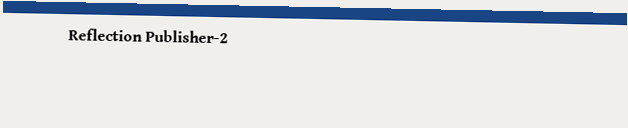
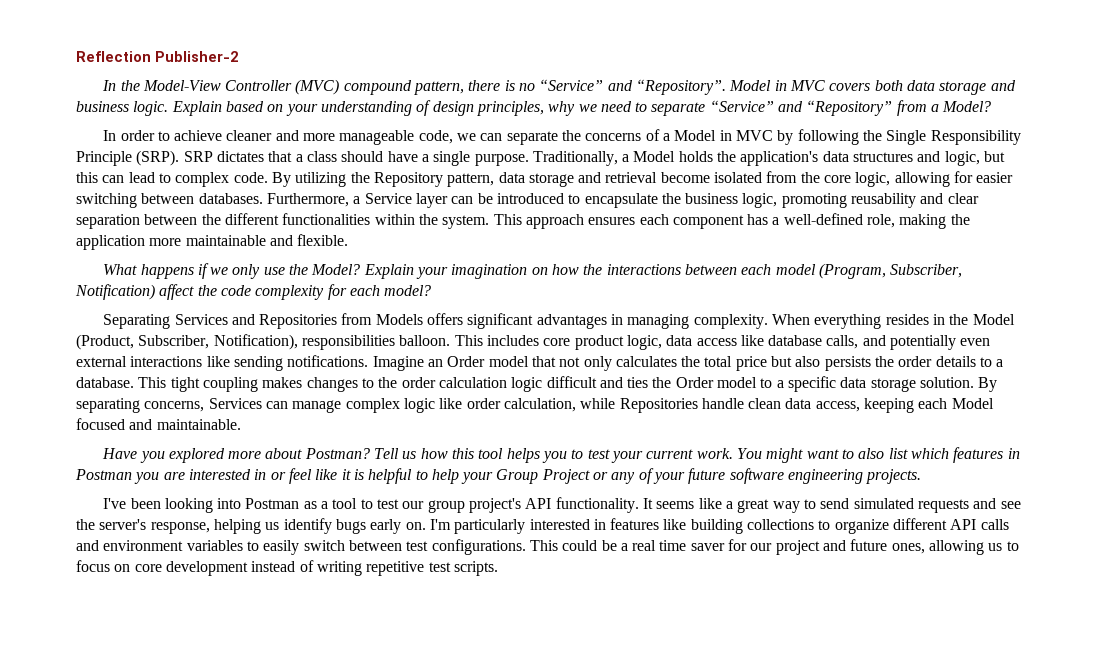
(229, 36) none -> [102,79,1016,95] [76,100,992,116] [103,129,1021,145] [76,150,1006,166] [76,171,1014,187] [76,193,979,208] [76,213,970,229] [76,234,349,250] [103,263,963,279] [75,284,432,300] [103,313,1015,329] [76,334,991,350] [76,355,1004,371] [76,376,998,392] [76,398,994,413] [76,418,241,430] [102,447,1020,463] [75,468,922,484] [103,497,1021,513] [76,518,1009,534] [76,539,1019,555] [76,560,498,576] // In the Model-View Controller (MVC) compound pattern, there is no “Service” and “Repository”. Model in MVC covers both data storage and business logic. Explain based on your understanding of design principles, why we need to separate “Service” and “Repository” from a Model? // In order to achieve cleaner and more manageable code, we can separate the concerns of a Model in MVC by following the Single Responsibility Principle (SRP). SRP dictates that a class should have a single purpose. Traditionally, a Model holds the application's data structures and logic, but this can lead to complex code. By utilizing the Repository pattern, data storage and retrieval become isolated from the core logic, allowing for easier switching between databases. Furthermore, a Service layer can be introduced to encapsulate the business logic, promoting reusability and clear separation between the different functionalities within the system. This approach ensures each component has a well-defined role, making the application more maintainable and flexible. // What happens if we only use the Model? Explain your imagination on how the interactions between each model (Program, Subscriber, Notification) affect the code complexity for each model? // Separating Services and Repositories from Models offers significant advantages in managing complexity. When everything resides in the Model (Product, Subscriber, Notification), responsibilities balloon. This includes core product logic, data access like database calls, and potentially even external interactions like sending notifications. Imagine an Order model that not only calculates the total price but also persists the order details to a database. This tight coupling makes changes to the order calculation logic difficult and ties the Order model to a specific data storage solution. By separating concerns, Services can manage complex logic like order calculation, while Repositories handle clean data access, keeping each Model focused and maintainable. // Have you explored more about Postman? Tell us how this tool helps you to test your current work. You might want to also list which features in Postman you are interested in or feel like it is helpful to help your Group Project or any of your future software engineering projects. // I've been looking into Postman as a tool to test our group project's API functionality. It seems like a great way to send simulated requests and see the server's response, helping us identify bugs early on. I'm particularly interested in features like building collections to organize different API calls and environment variables to easily switch between test configurations. This could be a real time saver for our project and future ones, allowing us to focus on core development instead of writing repetitive test scripts.

